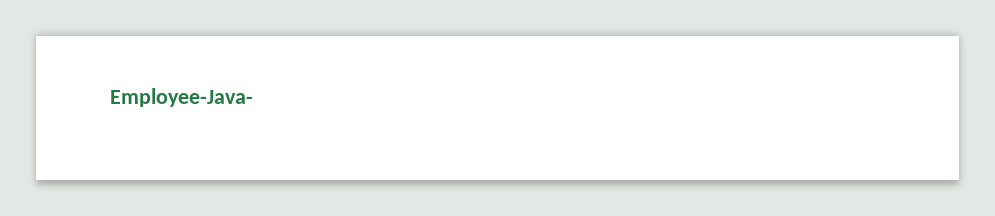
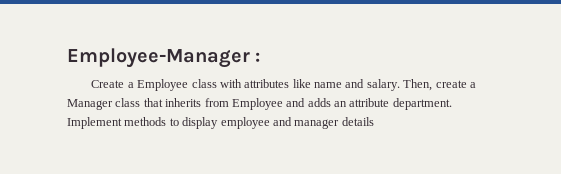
[110,88,253,107] Employee-Java- -> [67,48,261,68] [91,79,476,91] [67,98,452,110] [67,117,374,129] Employee-Manager : // Create a Employee class with attributes like name and salary. Then, create a Manager class that inherits from Employee and adds an attribute department. Implement methods to display employee and manager details

